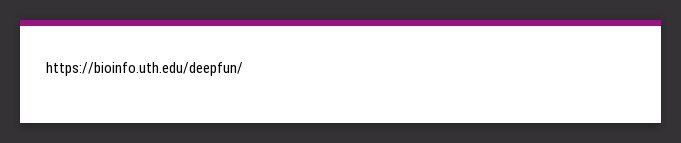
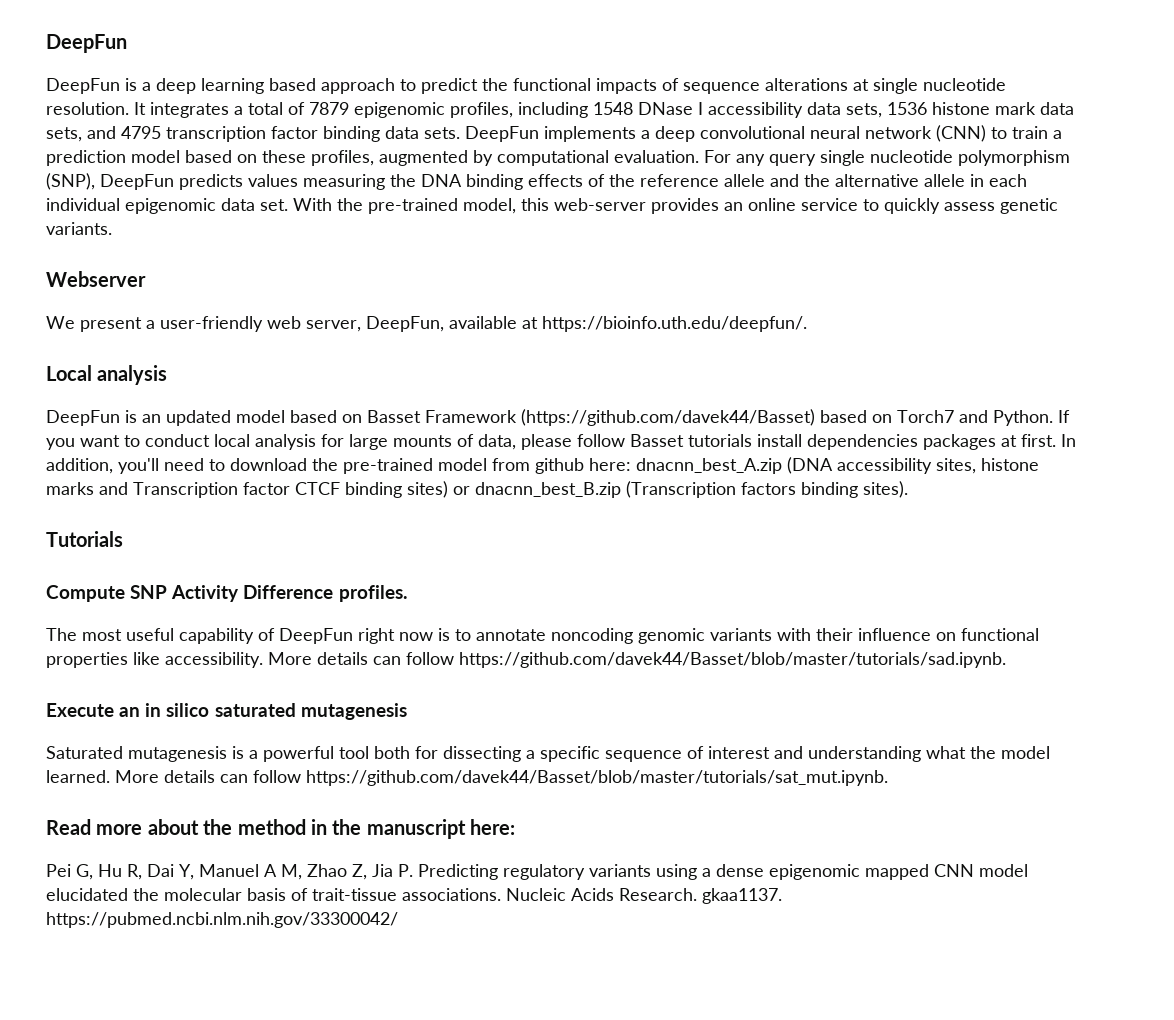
[46,62,243,76] https://bioinfo.uth.edu/deepfun/ -> [46,34,127,53] [46,78,1006,94] [46,102,1074,118] [46,125,1062,142] [46,150,1070,166] [46,173,1027,190] [46,198,1058,214] [46,222,112,235] [46,271,146,287] [46,316,807,332] [46,365,168,385] [46,409,1070,426] [46,434,1076,450] [46,457,1039,474] [46,481,908,498] [46,531,123,547] [46,585,408,602] [46,628,1039,644] [46,652,1006,668] [46,703,407,720] [46,746,1050,762] [46,770,888,786] [46,819,516,839] [46,864,1028,880] [46,888,782,904] [46,912,398,928] DeepFun // DeepFun is a deep learning based approach to predict the functional impacts of sequence alterations at single nucleotide resolution. It integrates a total of 7879 epigenomic profiles, including 1548 DNase I accessibility data sets, 1536 histone mark data sets, and 4795 transcription factor binding data sets. DeepFun implements a deep convolutional neural network (CNN) to train a prediction model based on these profiles, augmented by computational evaluation. For any query single nucleotide polymorphism (SNP), DeepFun predicts values measuring the DNA binding effects of the reference allele and the alternative allele in each individual epigenomic data set. With the pre-trained model, this web-server provides an online service to quickly assess genetic variants. // Webserver // We present a user-friendly web server, DeepFun, available at https://bioinfo.uth.edu/deepfun/. // Local analysis // DeepFun is an updated model based on Basset Framework (https://github.com/davek44/Basset) based on Torch7 and Python. If you want to conduct local analysis for large mounts of data, please follow Basset tutorials install dependencies packages at first. In addition, you'll need to download the pre-trained model from github here: dnacnn_best_A.zip (DNA accessibility sites, histone marks and Transcription factor CTCF binding sites) or dnacnn_best_B.zip (Transcription factors binding sites). // Tutorials // Compute SNP Activity Difference profiles. // The most useful capability of DeepFun right now is to annotate noncoding genomic variants with their influence on functional properties like accessibility. More details can follow https://github.com/davek44/Basset/blob/master/tutorials/sad.ipynb. // Execute an in silico saturated mutagenesis // Saturated mutagenesis is a powerful tool both for dissecting a specific sequence of interest and understanding what the model learned. More details can follow https://github.com/davek44/Basset/blob/master/tutorials/sat_mut.ipynb. // Read more about the method in the manuscript here: // Pei G, Hu R, Dai Y, Manuel A M, Zhao Z, Jia P. Predicting regulatory variants using a dense epigenomic mapped CNN model elucidated the molecular basis of trait-tissue associations. Nucleic Acids Research. gkaa1137. https://pubmed.ncbi.nlm.nih.gov/33300042/

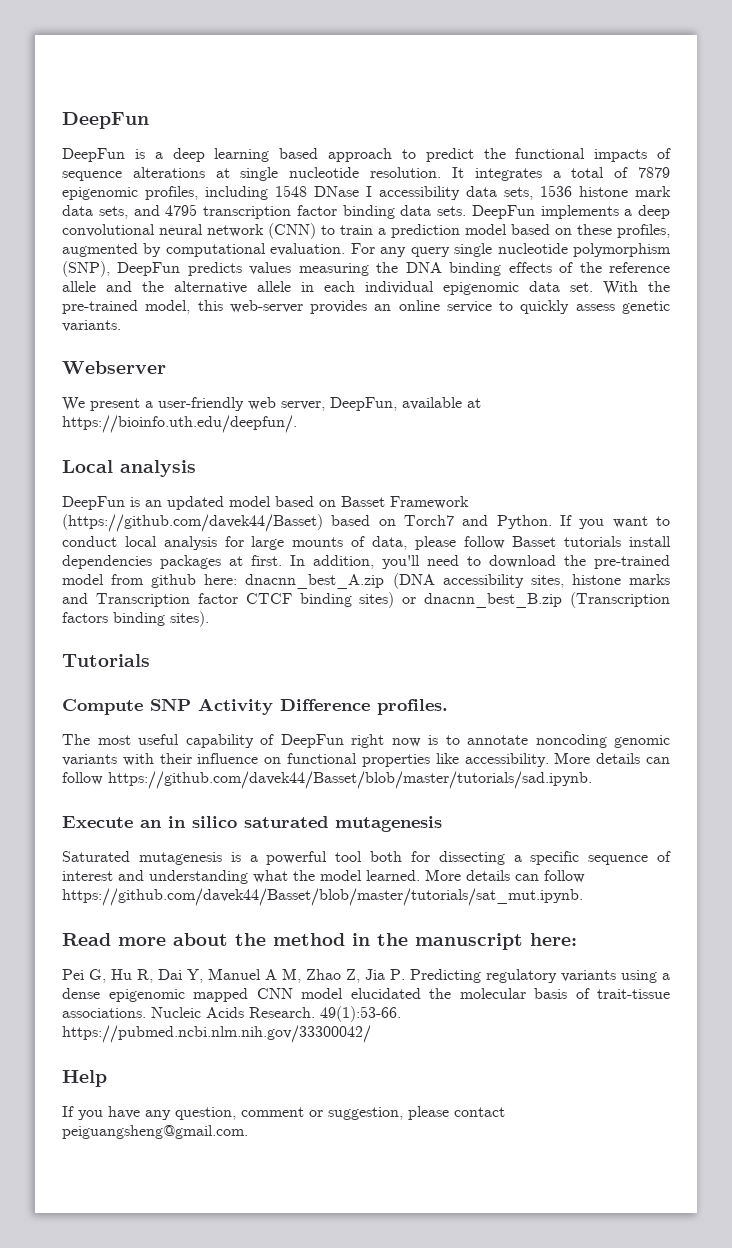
[702,888,782,904] gkaa1137. -> [320,1006,401,1022] 49(1):53-66.
(398, 920) none -> [62,1070,107,1087] [62,1106,505,1120] [62,1125,248,1139] // Help // If you have any question, comment or suggestion, please contact peiguangsheng@gmail.com.

